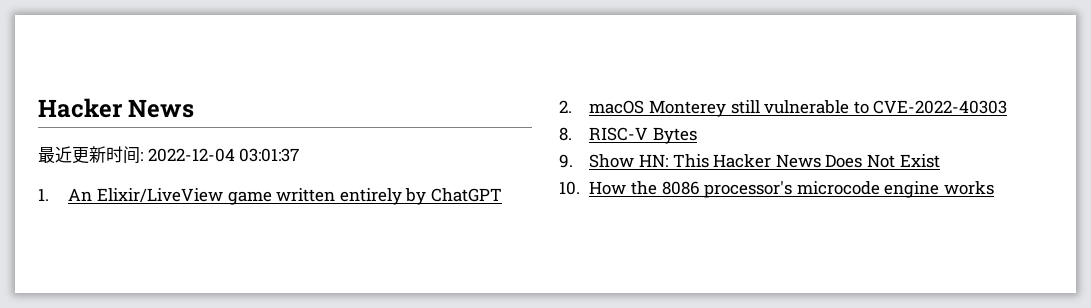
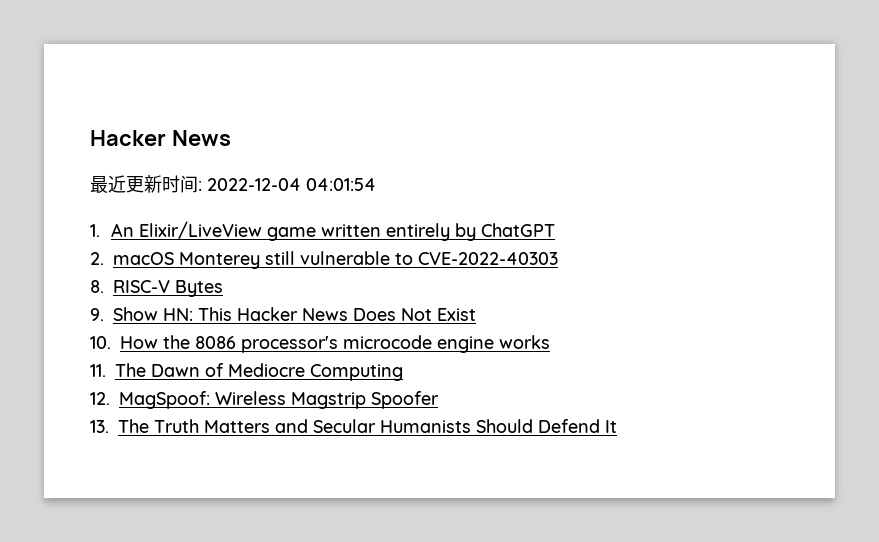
[239,148,300,162] 03:01:37 -> [306,178,376,191] 04:01:54
(994, 188) none -> [90,363,403,381] [90,391,439,409] [90,419,617,433] // 11. The Dawn of Mediocre Computing // 12. MagSpoof: Wireless Magstrip Spoofer // 13. The Truth Matters and Secular Humanists Should Defend It

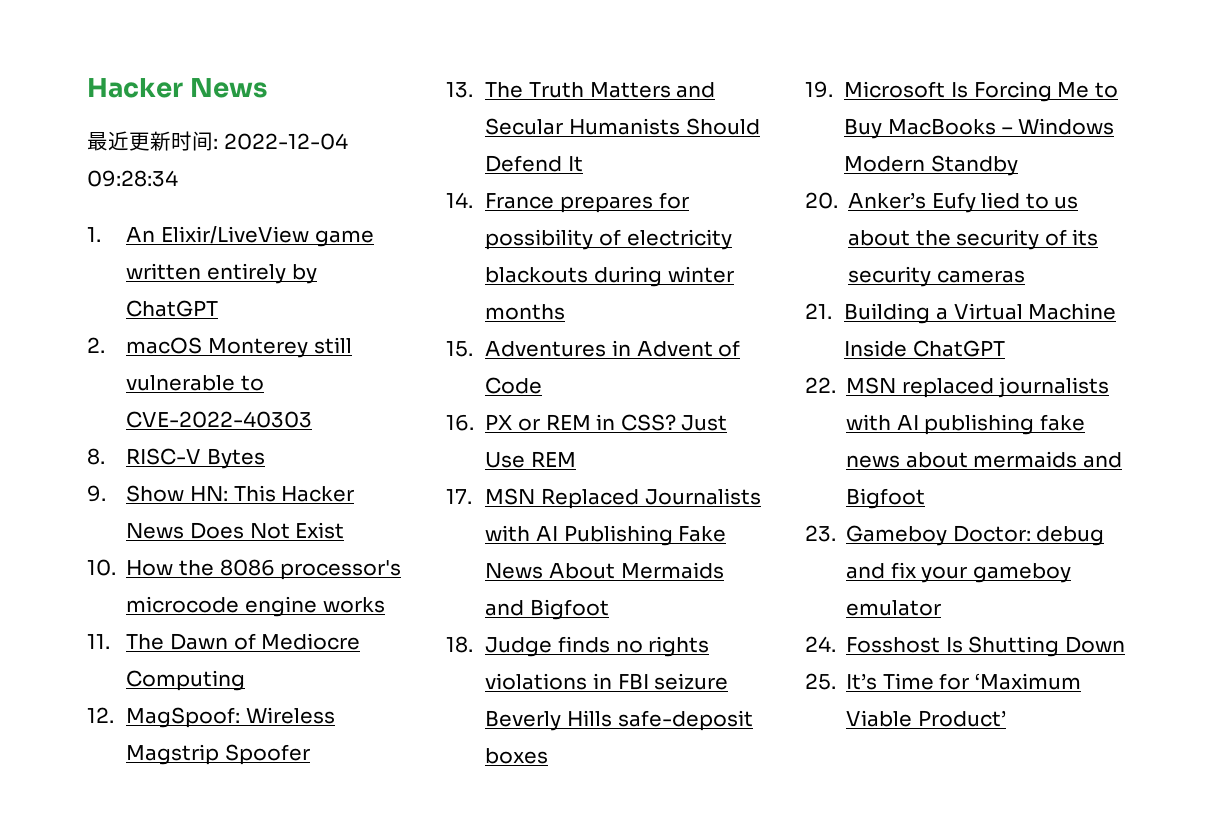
[306,178,376,191] 04:01:54 -> [87,170,178,187] 09:28:34
(617, 426) none -> [446,192,689,213] [485,229,732,250] [485,266,734,287] [485,304,566,320] [446,340,741,357] [485,377,543,394] [446,414,728,431] [485,451,576,468] [446,488,761,509] [485,525,727,546] [485,562,724,579] [485,599,609,620] [446,636,710,657] [485,673,729,690] [485,710,753,731] [485,748,549,764] [805,81,1118,102] [844,118,1115,139] [844,155,1018,176] [805,192,1079,213] [848,229,1099,250] [848,266,1025,287] [805,303,1117,324] [844,340,1005,357] [805,377,1110,398] [846,414,1085,435] [846,451,1122,468] [846,488,926,509] [805,525,1105,546] [846,562,1071,583] [846,600,942,616] [805,636,1125,657] [805,673,1081,690] [846,710,1006,727] // 14. France prepares for possibility of electricity blackouts during winter months // 15. Adventures in Advent of Code // 16. PX or REM in CSS? Just Use REM // 17. MSN Replaced Journalists with AI Publishing Fake News About Mermaids and Bigfoot // 18. Judge finds no rights violations in FBI seizure Beverly Hills safe-deposit boxes // 19. Microsoft Is Forcing Me to Buy MacBooks – Windows Modern Standby // 20. Anker’s Eufy lied to us about the security of its security cameras // 21. Building a Virtual Machine Inside ChatGPT // 22. MSN replaced journalists with AI publishing fake news about mermaids and Bigfoot // 23. Gameboy Doctor: debug and fix your gameboy emulator // 24. Fosshost Is Shutting Down // 25. It’s Time for ‘Maximum Viable Product’

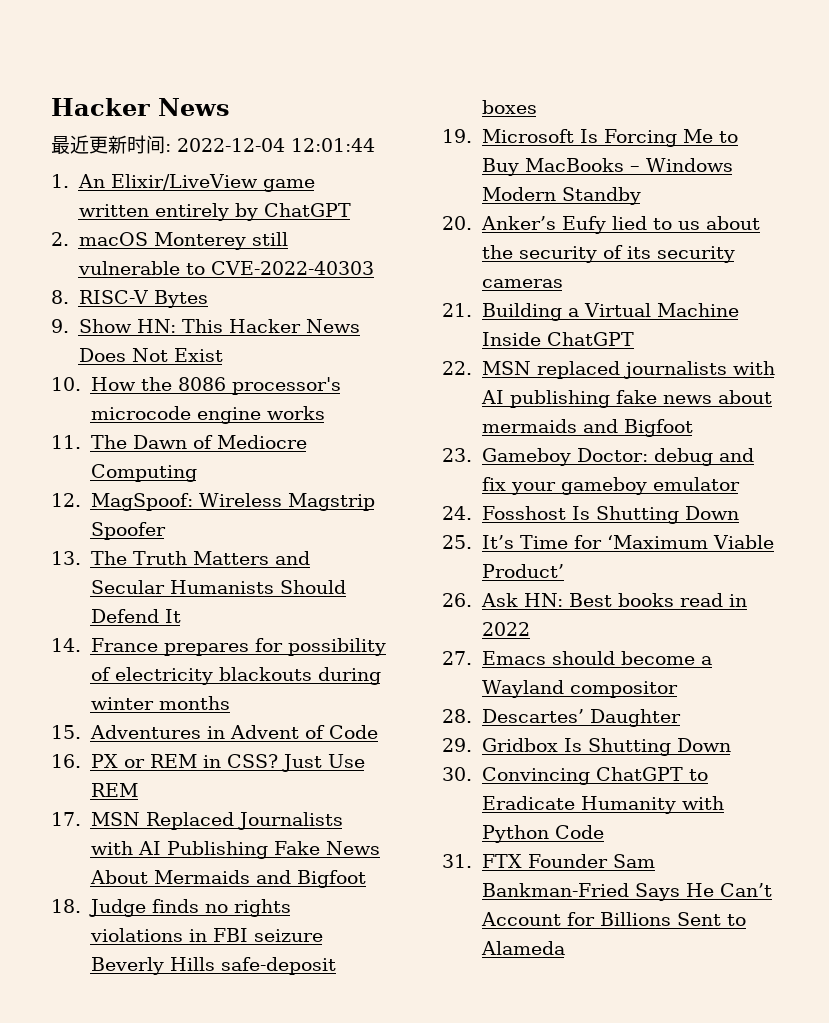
[87,170,178,187] 09:28:34 -> [291,138,375,152] 12:01:44
(1006, 718) none -> [442,593,748,607] [481,622,530,636] [442,651,712,665] [481,680,679,698] [442,709,681,727] [442,738,731,756] [442,767,708,785] [481,796,724,814] [481,825,604,843] [442,854,656,868] [481,883,772,901] [480,912,746,926] [480,941,565,955] // 26. Ask HN: Best books read in 2022 // 27. Emacs should become a Wayland compositor // 28. Descartes’ Daughter // 29. Gridbox Is Shutting Down // 30. Convincing ChatGPT to Eradicate Humanity with Python Code // 31. FTX Founder Sam Bankman-Fried Says He Can’t Account for Billions Sent to Alameda

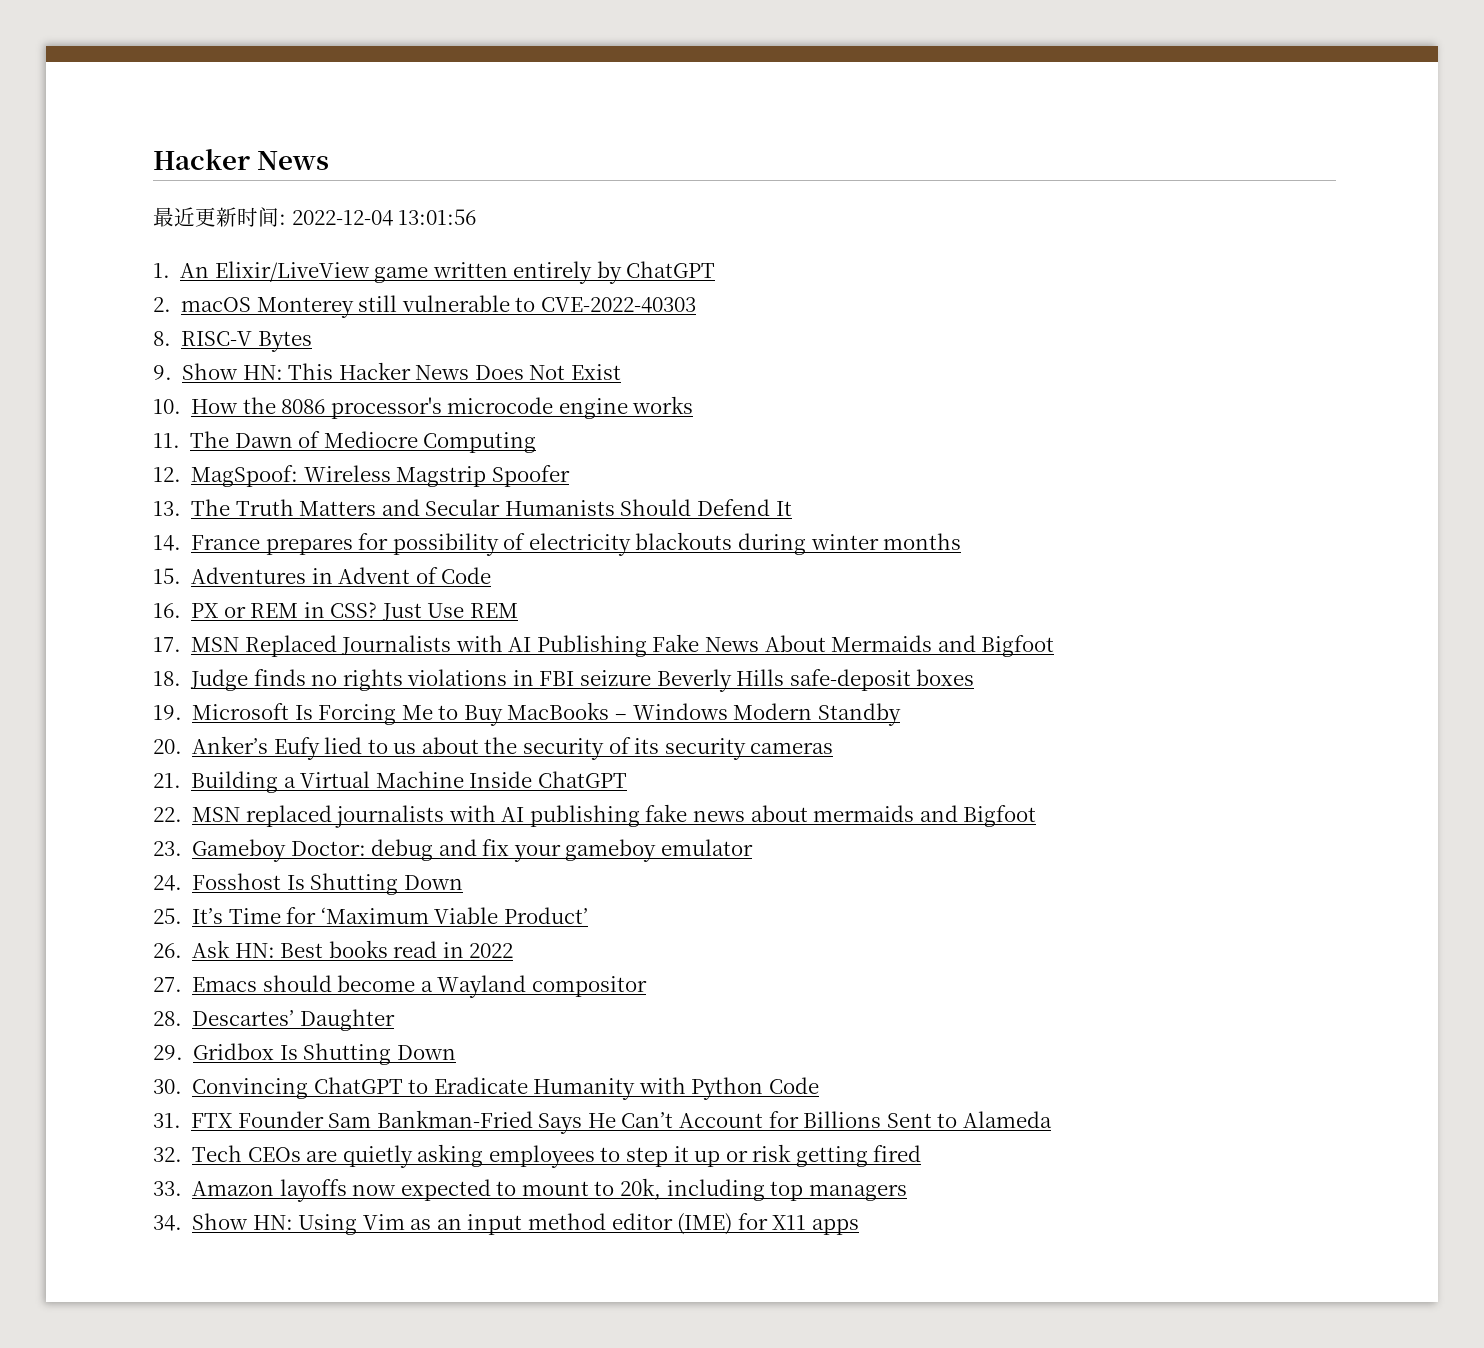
[291,138,375,152] 12:01:44 -> [398,209,477,225] 13:01:56
(565, 948) none -> [153,1144,922,1168] [153,1178,907,1202] [153,1213,859,1235] // 32. Tech CEOs are quietly asking employees to step it up or risk getting fired // 33. Amazon layoffs now expected to mount to 20k, including top managers // 34. Show HN: Using Vim as an input method editor (IME) for X11 apps

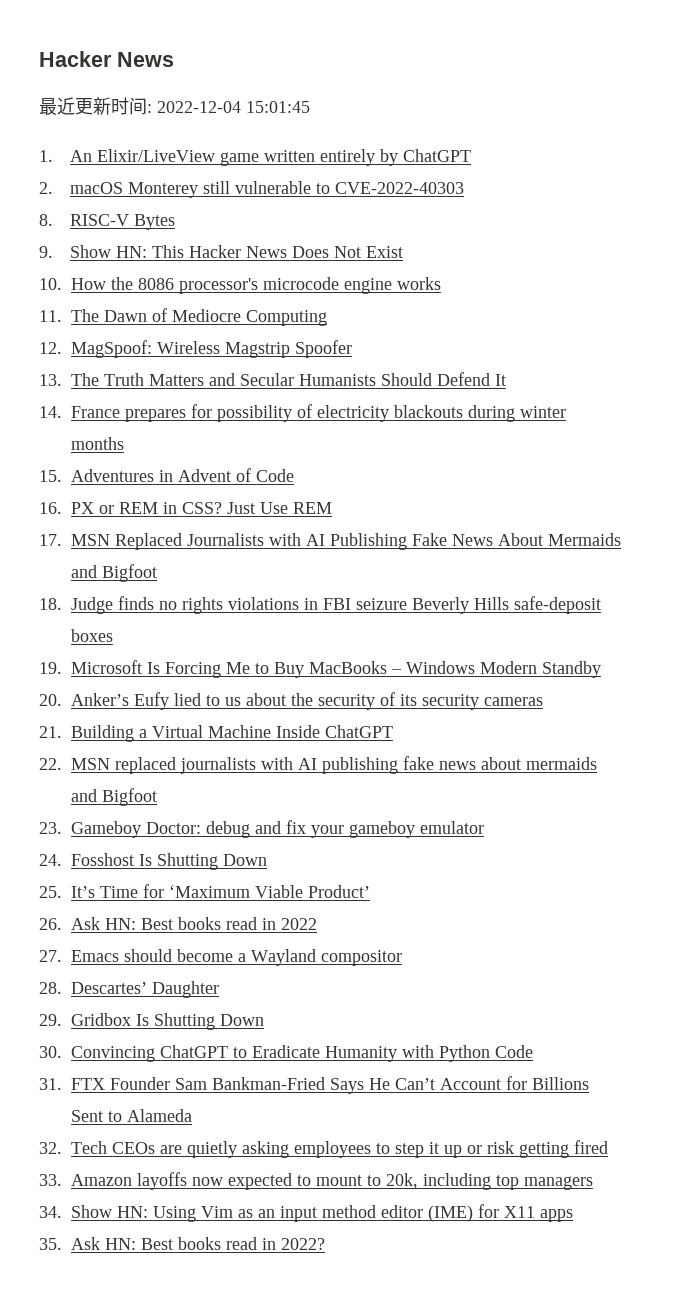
[398,209,477,225] 13:01:56 -> [246,101,310,113] 15:01:45
(859, 1227) none -> [39,1237,325,1250] // 35. Ask HN: Best books read in 2022?

